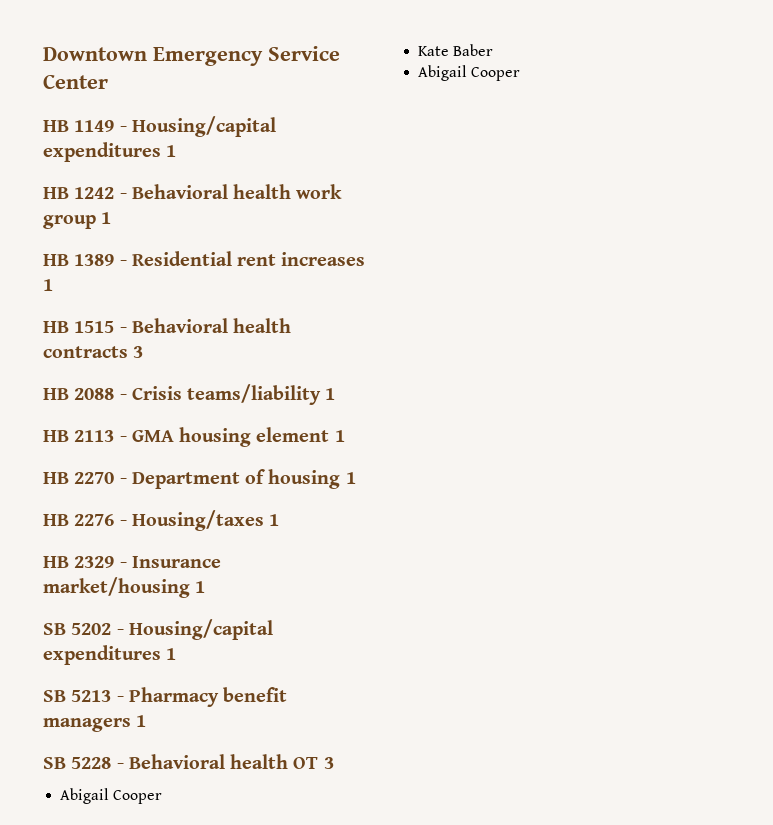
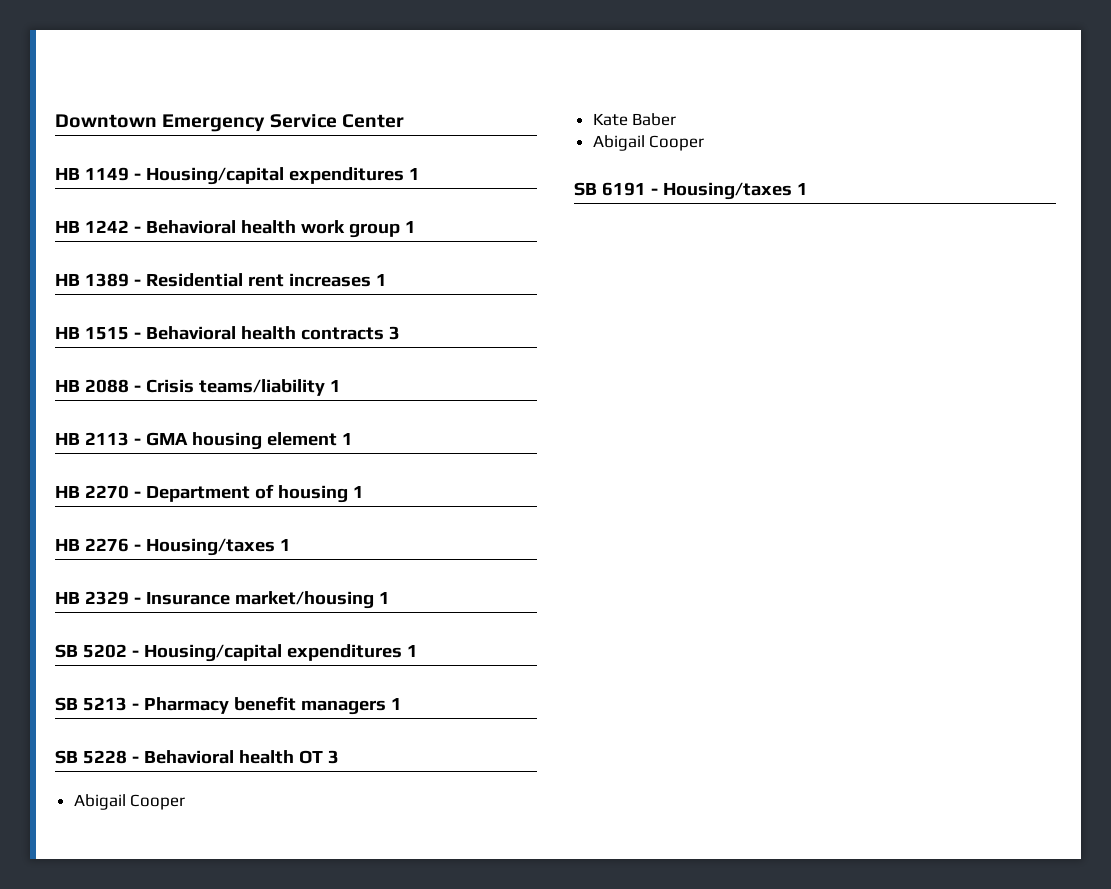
(521, 74) none -> [574,182,808,200] // SB 6191 - Housing/taxes 1

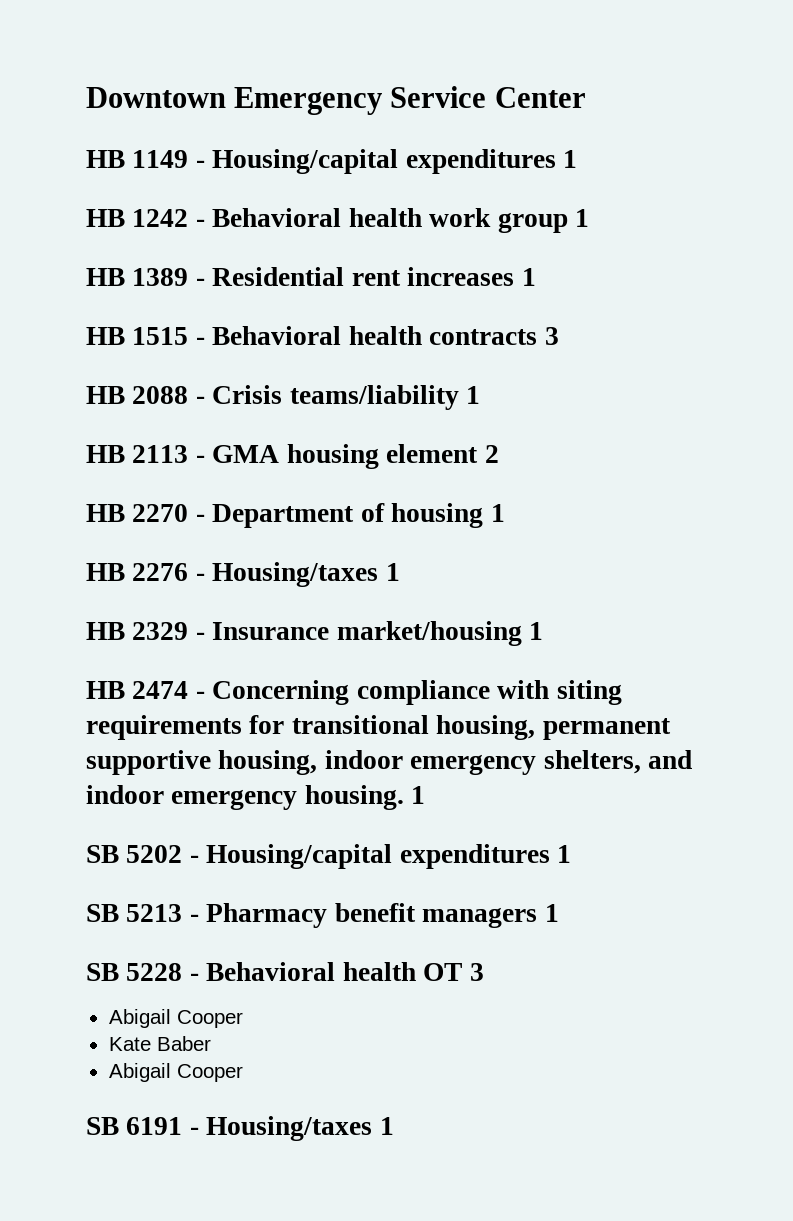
[341,433,353,445] 1 -> [484,445,499,463] 2
(390, 598) none -> [86,680,622,705] [86,715,671,740] [86,750,693,775] [86,785,426,810] // HB 2474 - Concerning compliance with siting requirements for transitional housing, permanent supportive housing, indoor emergency shelters, and indoor emergency housing. 1

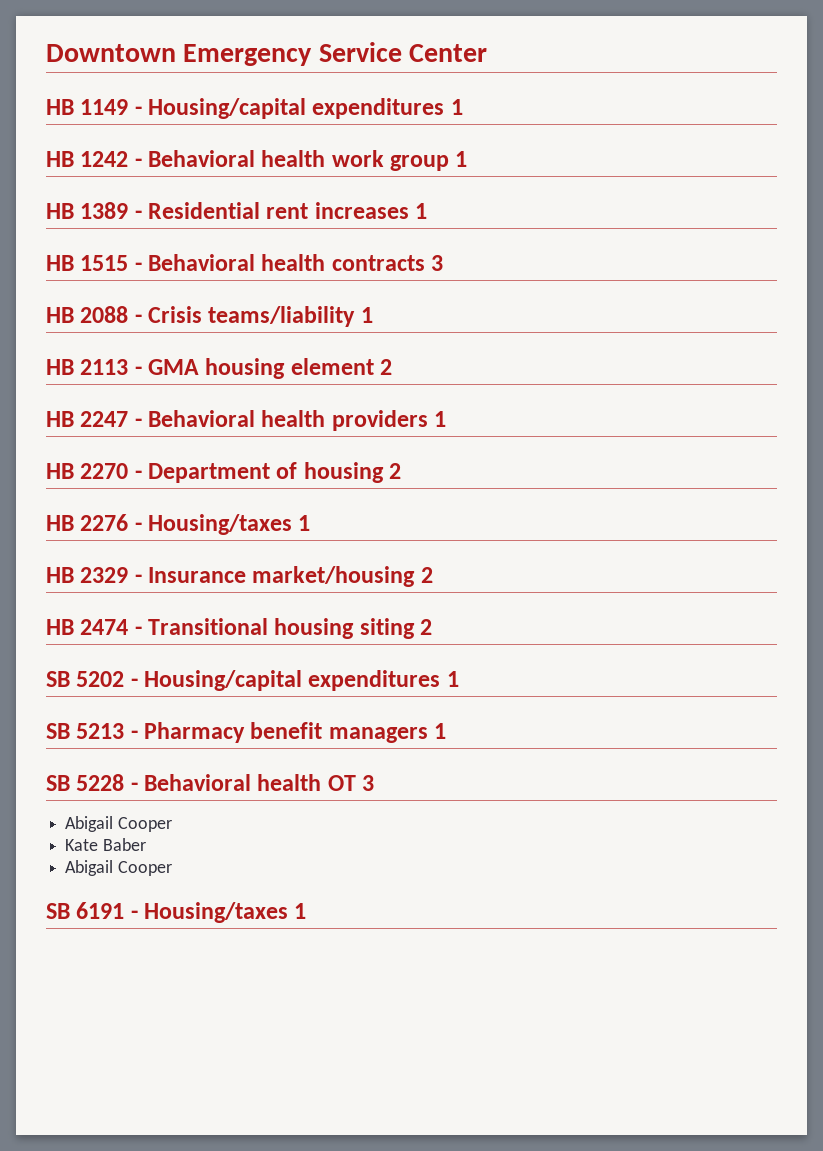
(499, 454) none -> [46,410,447,431] // HB 2247 - Behavioral health providers 1
[490,504,505,522] 1 -> [389,463,402,479] 2
[529,622,544,640] 1 -> [420,567,433,583] 2
[212,680,622,705] [86,715,671,740] [86,750,693,775] [86,785,426,810] Concerning compliance with siting requirements for transitional housing, permanent supportive housing, indoor emergency shelters, and indoor emergency housing. 1 -> [148,618,433,639] Transitional housing siting 2

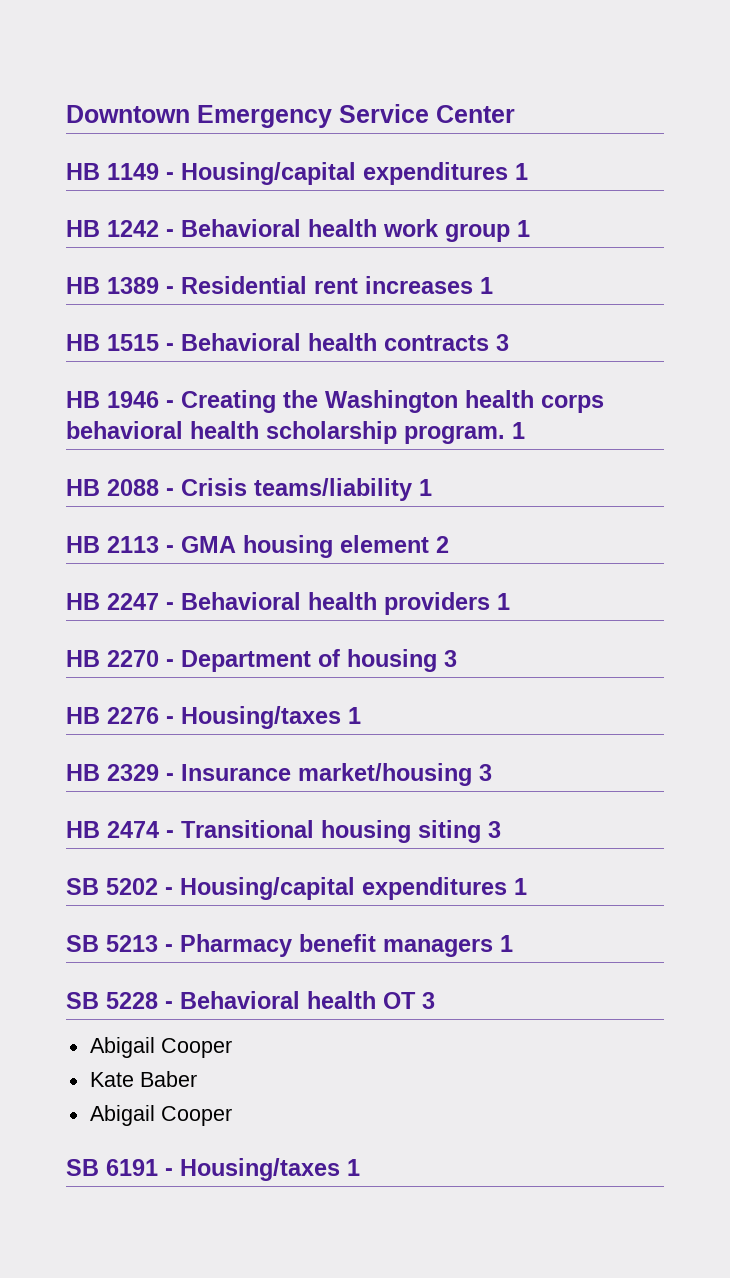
(444, 263) none -> [66,390,604,413] [66,421,525,444] // HB 1946 - Creating the Washington health corps behavioral health scholarship program. 1
[389,463,402,479] 2 -> [444,650,457,667] 3
[420,567,433,583] 2 -> [479,764,492,781] 3
[420,619,433,635] 2 -> [488,821,501,838] 3

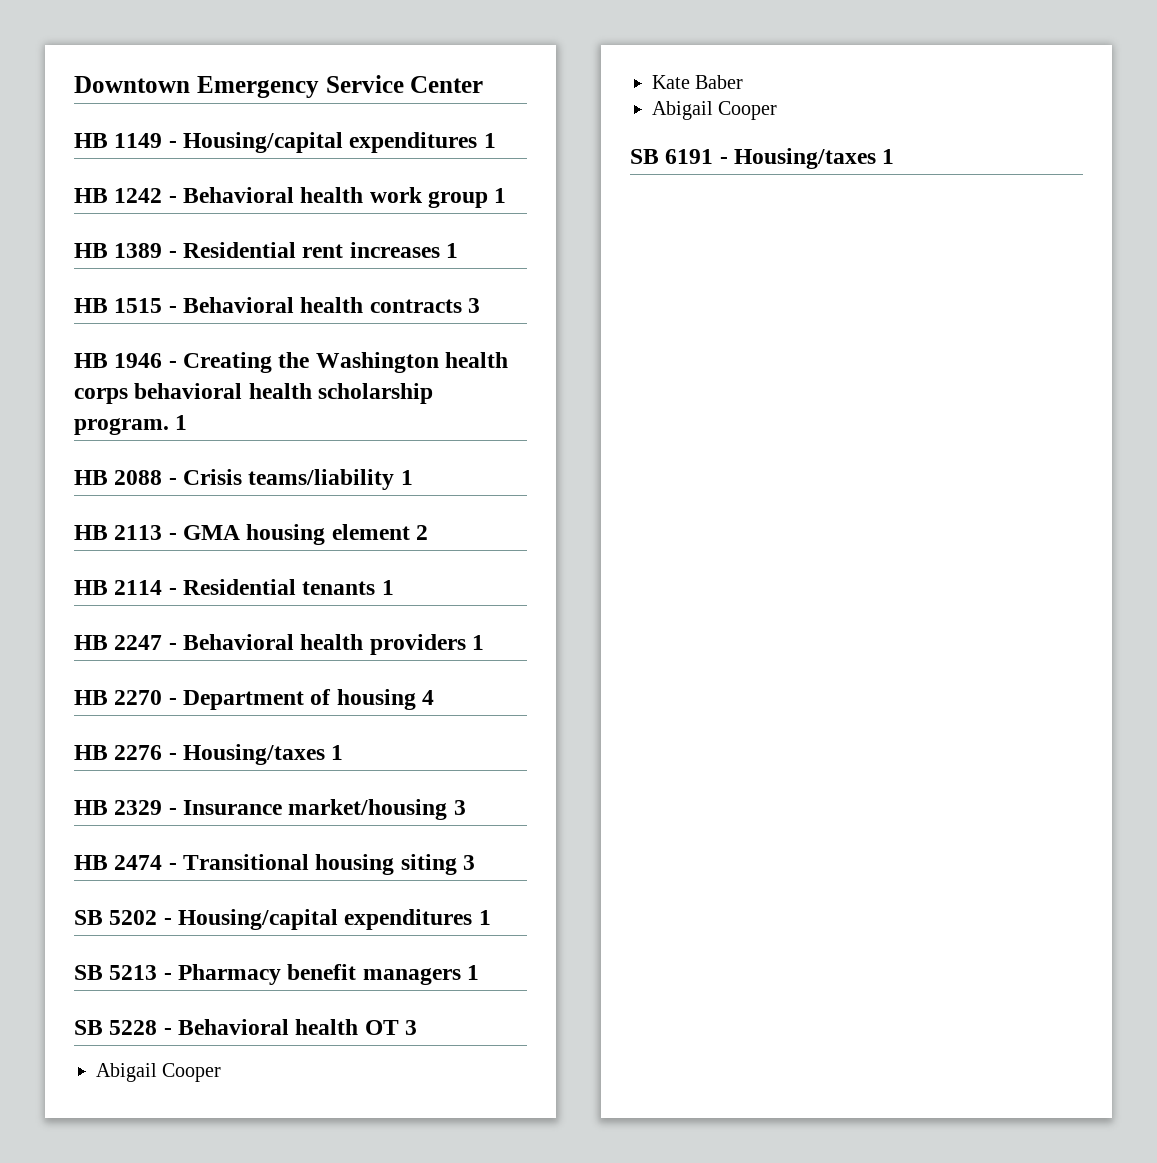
(449, 544) none -> [74,579,394,595] // HB 2114 - Residential tenants 1
[444,650,457,667] 3 -> [422,690,435,705] 4

